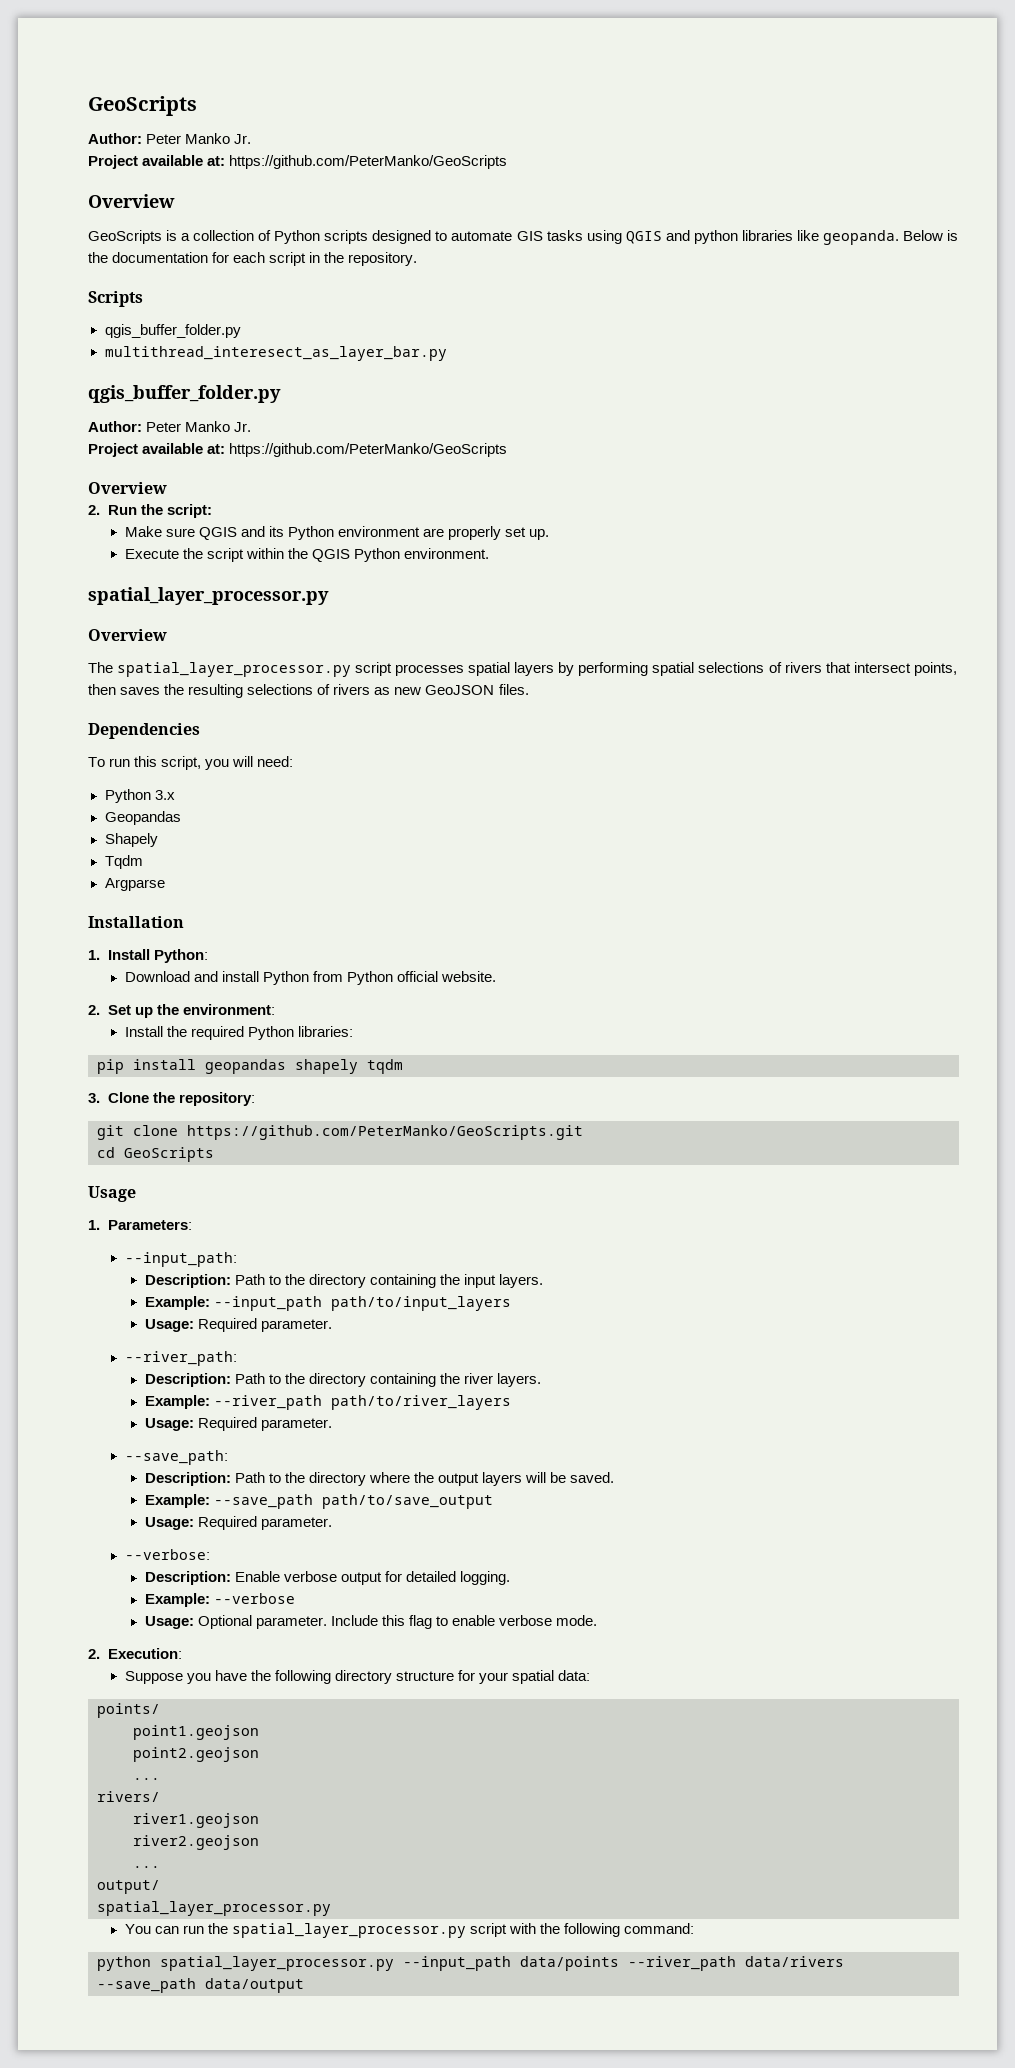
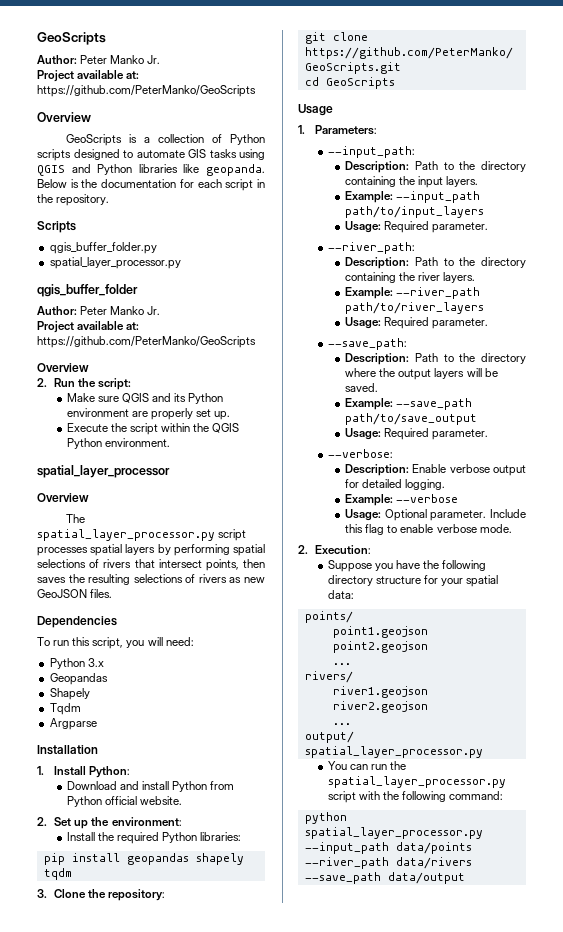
[693,230,738,244] python -> [97,164,133,175] Python
[104,346,447,361] [88,385,281,403] multithread_interesect_as_layer_bar.py // qgis_buffer_folder.py -> [49,257,181,269] [37,284,138,297] spatial_layer_processor.py // qgis_buffer_folder
[88,587,329,605] spatial_layer_processor.py -> [37,465,170,478] spatial_layer_processor

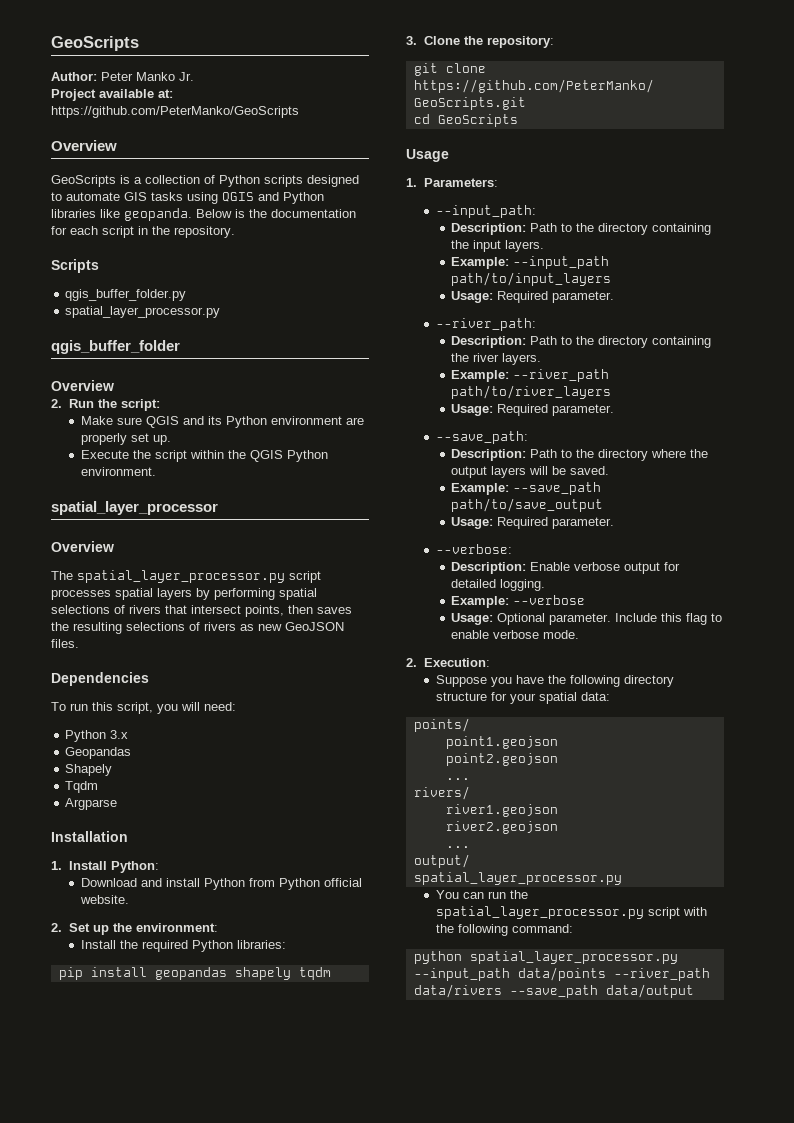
[37,306,161,315] [37,321,140,333] [37,336,256,348] // Author: Peter Manko Jr. // Project available at: https://github.com/PeterManko/GeoScripts -> (180, 347) none

